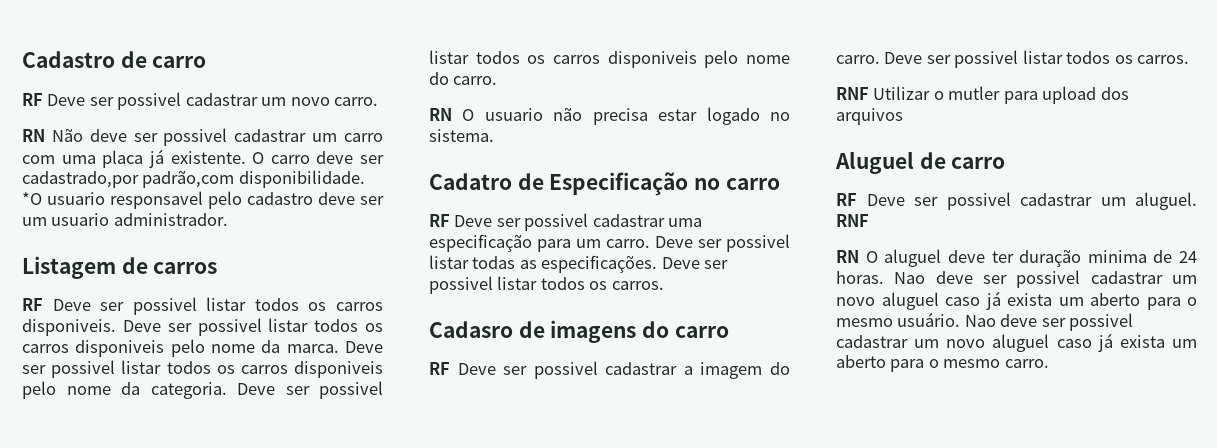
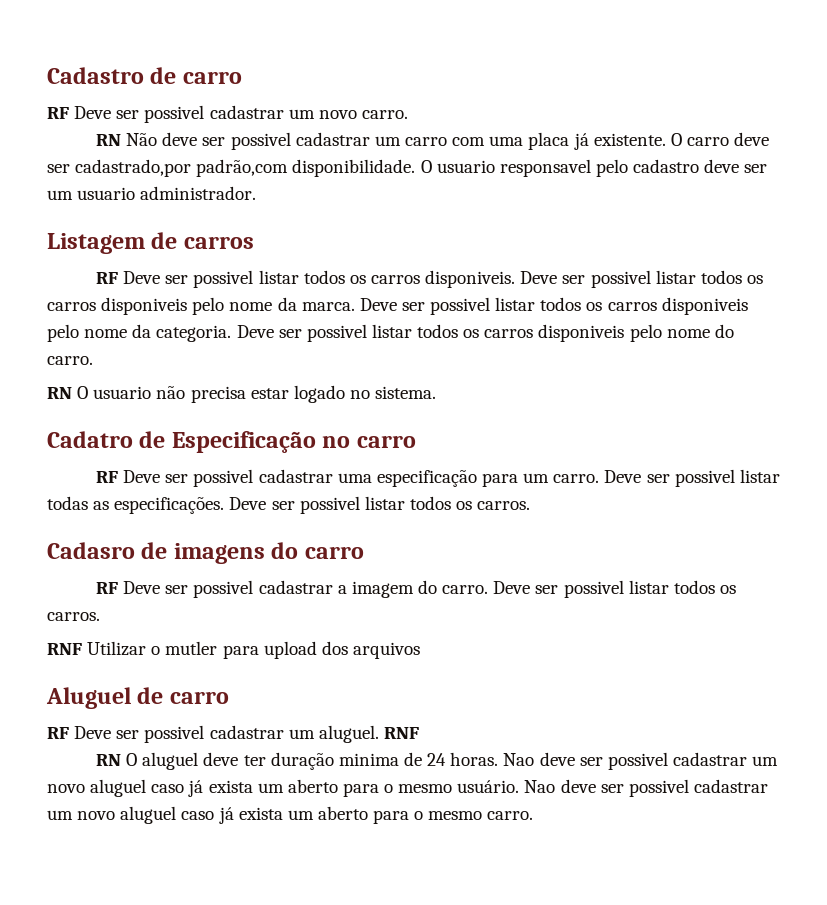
[22,192,42,205] *O -> [420,160,432,173] O

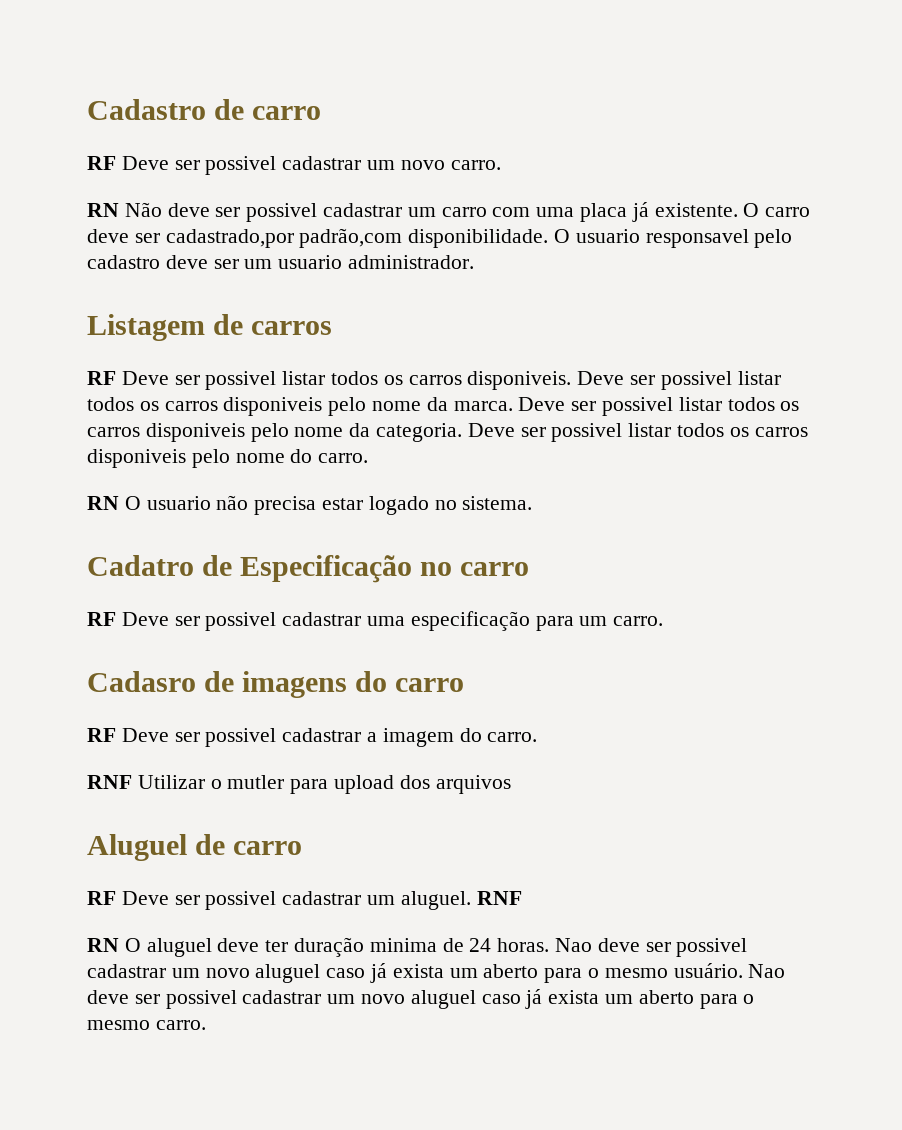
[604,469,780,487] [47,496,531,514] Deve ser possivel listar todas as especificações. Deve ser possivel listar todos os carros. -> (664, 621) none
[493,580,736,598] [47,612,100,621] Deve ser possivel listar todos os carros. -> (538, 737) none

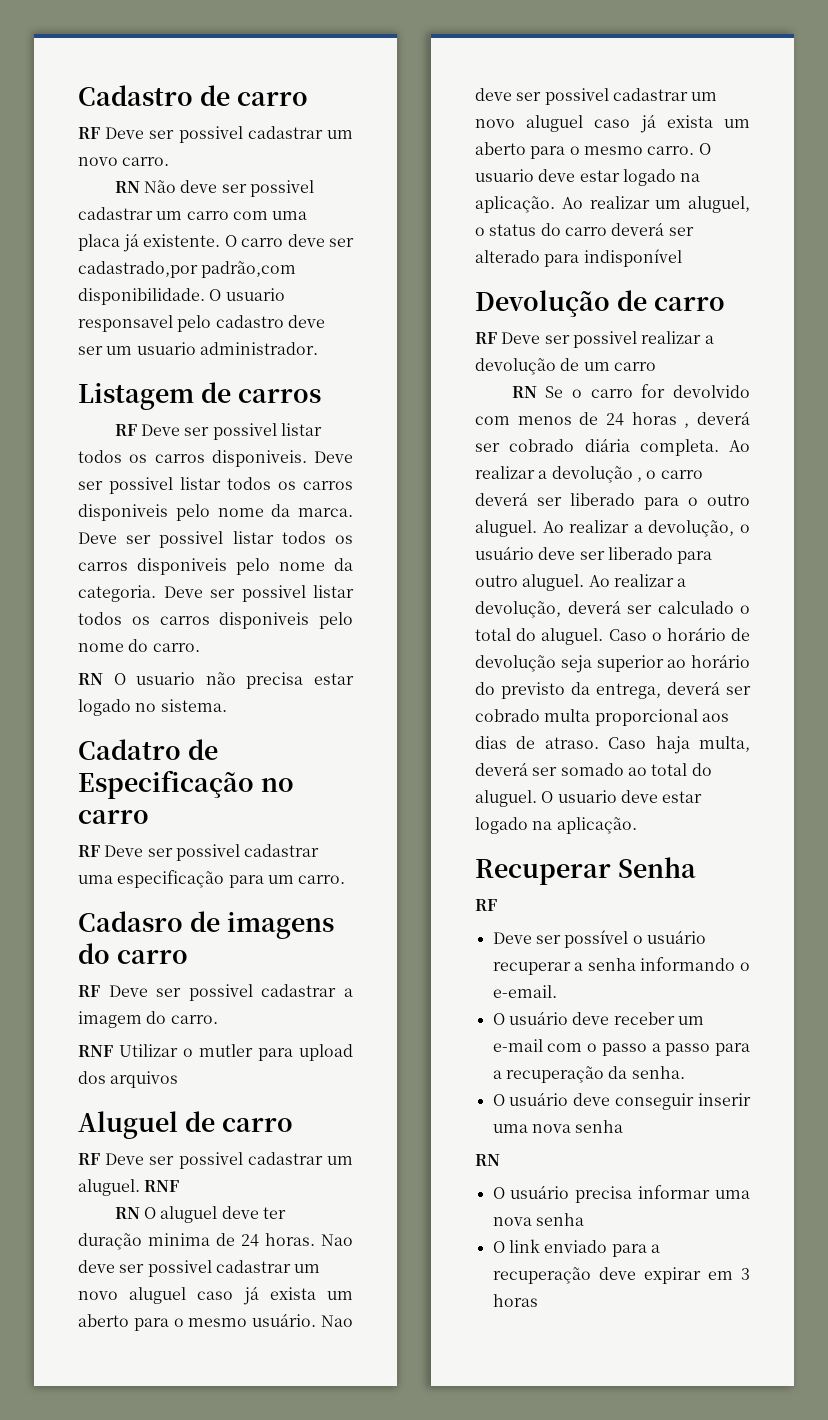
(206, 1025) none -> [698,143,711,155] [475,169,701,186] [475,196,750,213] [475,222,694,236] [475,249,682,267] [475,290,725,317] [475,331,714,348] [475,358,656,375] [511,384,750,398] [475,411,750,428] [475,438,750,456] [475,466,703,483] [475,492,750,510] [475,520,750,537] [475,546,713,564] [475,574,687,591] [475,600,750,618] [475,627,750,645] [475,654,750,673] [475,681,751,699] [475,709,729,726] [475,736,750,754] [475,762,712,776] [475,790,703,807] [475,817,637,834] [475,857,696,885] [475,899,497,911] [492,930,706,948] [492,957,750,975] [492,985,557,998] [492,1011,704,1025] [492,1039,750,1056] [492,1066,685,1083] [492,1092,751,1110] [492,1120,624,1133] [475,1154,500,1166] [492,1185,750,1203] [492,1213,584,1226] [492,1239,660,1257] [492,1267,750,1284] [492,1294,538,1307] O usuario deve estar logado na aplicação. Ao realizar um aluguel, o status do carro deverá ser alterado para indisponível // Devolução de carro // RF Deve ser possivel realizar a devolução de um carro // RN Se o carro for devolvido com menos de 24 horas , deverá ser cobrado diária completa. Ao realizar a devolução , o carro deverá ser liberado para o outro aluguel. Ao realizar a devolução, o usuário deve ser liberado para outro aluguel. Ao realizar a devolução, deverá ser calculado o total do aluguel. Caso o horário de devolução seja superior ao horário do previsto da entrega, deverá ser cobrado multa proporcional aos dias de atraso. Caso haja multa, deverá ser somado ao total do aluguel. O usuario deve estar logado na aplicação. // Recuperar Senha // RF // Deve ser possível o usuário recuperar a senha informando o e-email. // O usuário deve receber um e-mail com o passo a passo para a recuperação da senha. // O usuário deve conseguir inserir uma nova senha // RN // O usuário precisa informar uma nova senha // O link enviado para a recuperação deve expirar em 3 horas

